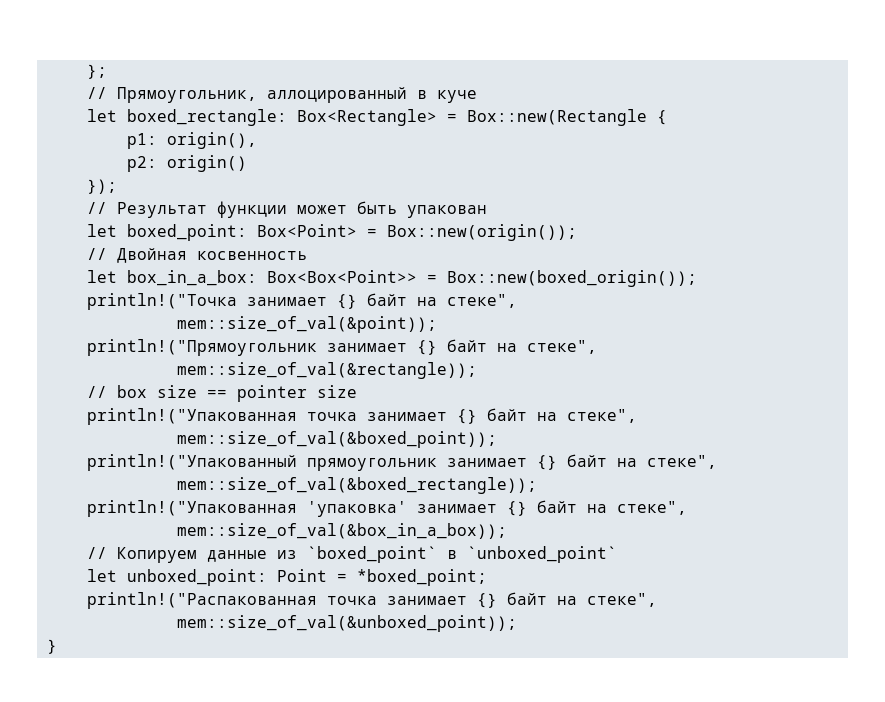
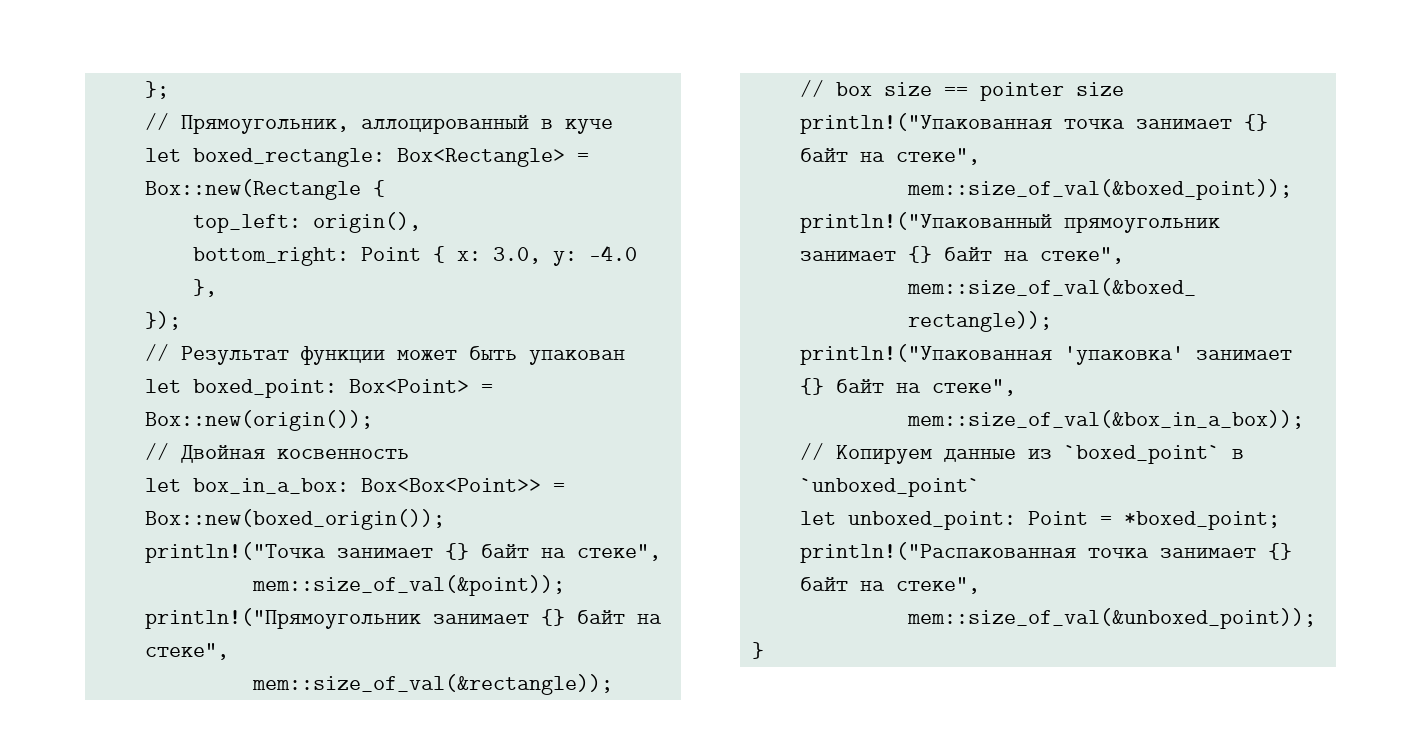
[126,133,157,149] p1: -> [193,214,302,233] top_left:
[126,155,247,172] p2: origin() -> [193,245,638,266] [193,279,218,297] bottom_right: Point { x: 3.0, y: -4.0 },

